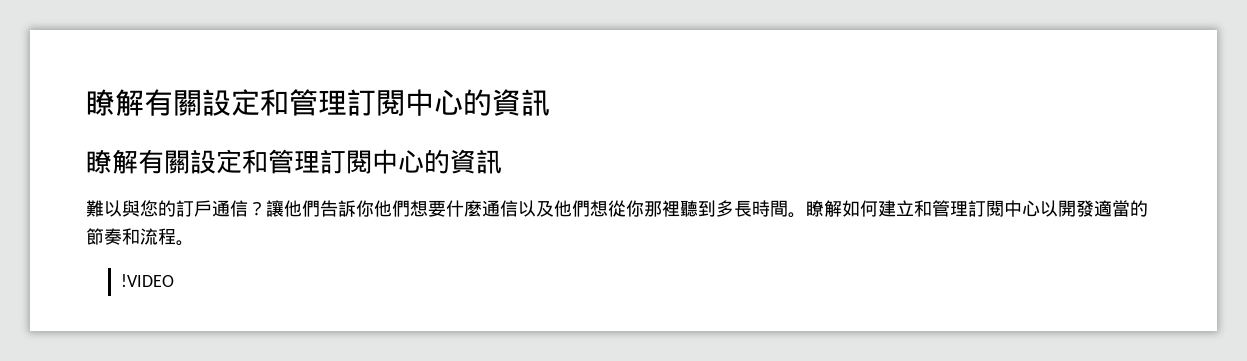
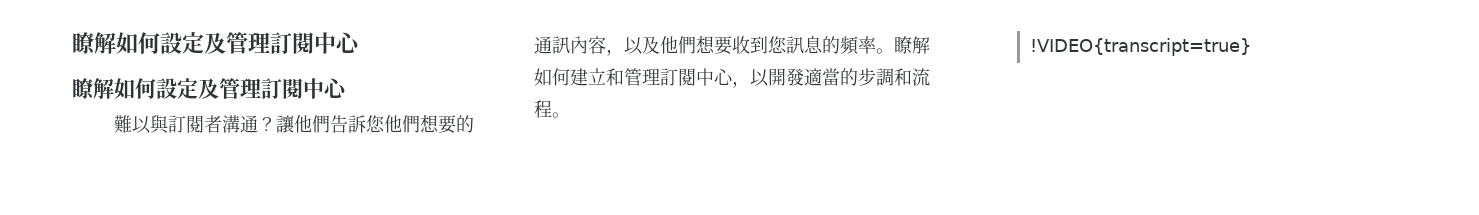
[86,89,550,116] [86,149,502,174] 瞭解有關設定和管理訂閱中心的資訊 // 瞭解有關設定和管理訂閱中心的資訊 -> [72,32,361,54] [72,78,348,99] 瞭解如何設定及管理訂閱中心 // 瞭解如何設定及管理訂閱中心
[140,200,248,217] 您的訂戶通信 -> [167,115,258,133] 訂閱者溝通
[356,200,788,217] 你他們想要什麼通信以及他們想從你那裡聽到多長時間 -> [365,114,474,134] [534,35,876,56] 您他們想要的通訊內容，以及他們想要收到您訊息的頻率
(1040, 208) none -> [732,81,750,88] ，
[86,228,122,245] 節奏 -> [858,68,894,86] 步調
[120,274,174,287] !VIDEO -> [1029,38,1251,56] !VIDEO{transcript=true}

